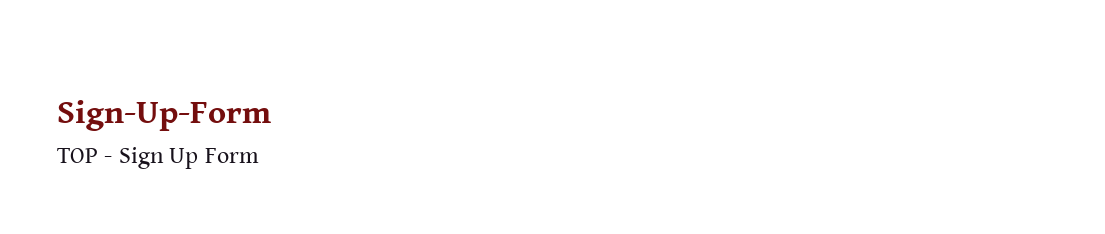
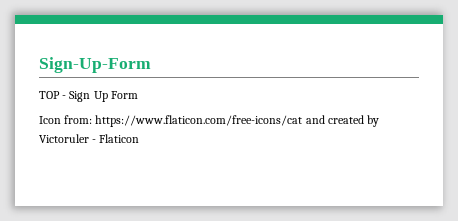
(259, 155) none -> [39,115,380,127] [39,134,140,143] // Icon from: https://www.flaticon.com/free-icons/cat and created by Victoruler - Flaticon

